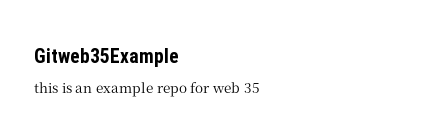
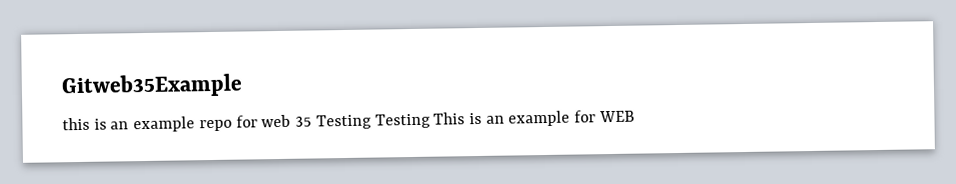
(260, 88) none -> [315,110,635,130] Testing Testing This is an example for WEB

